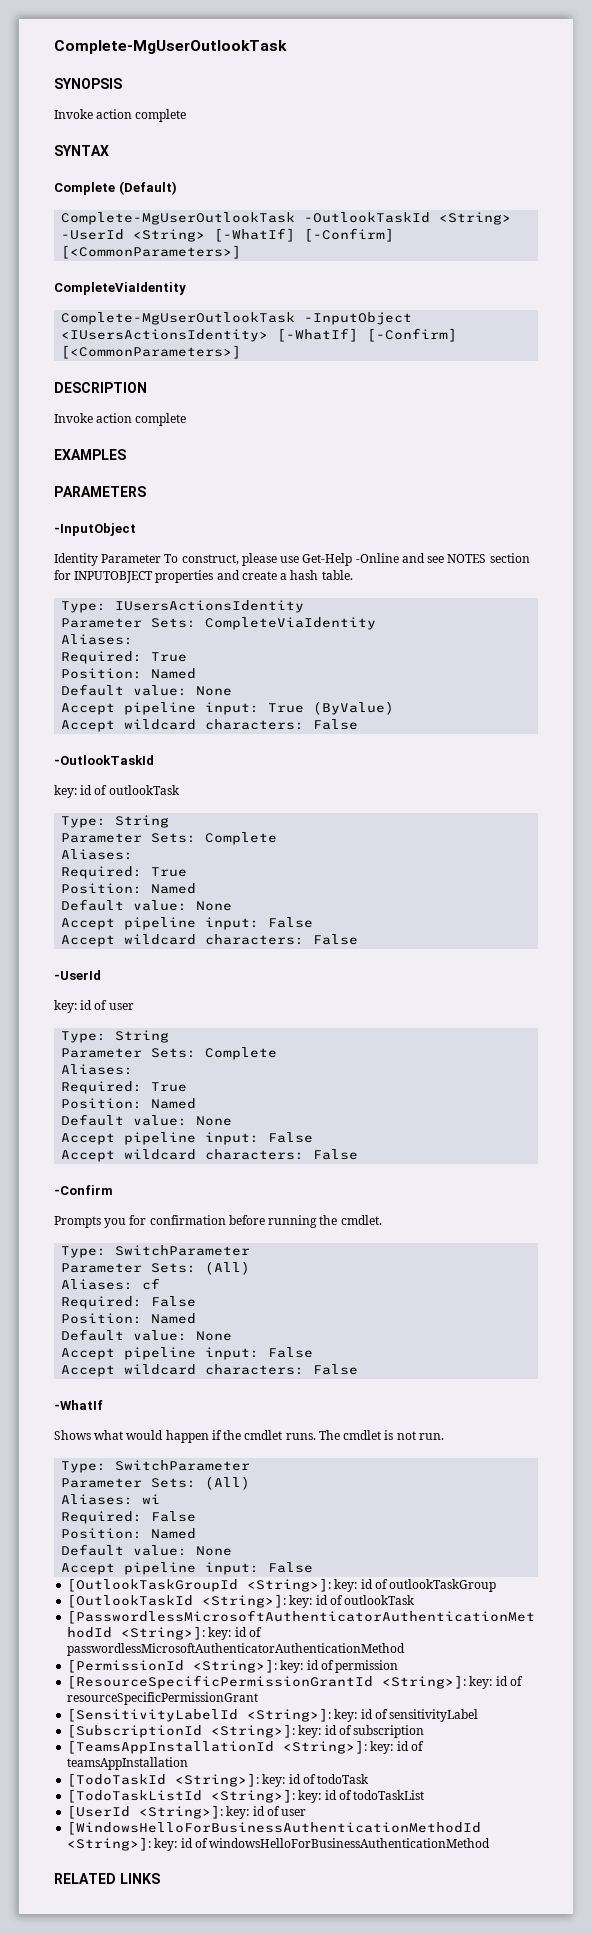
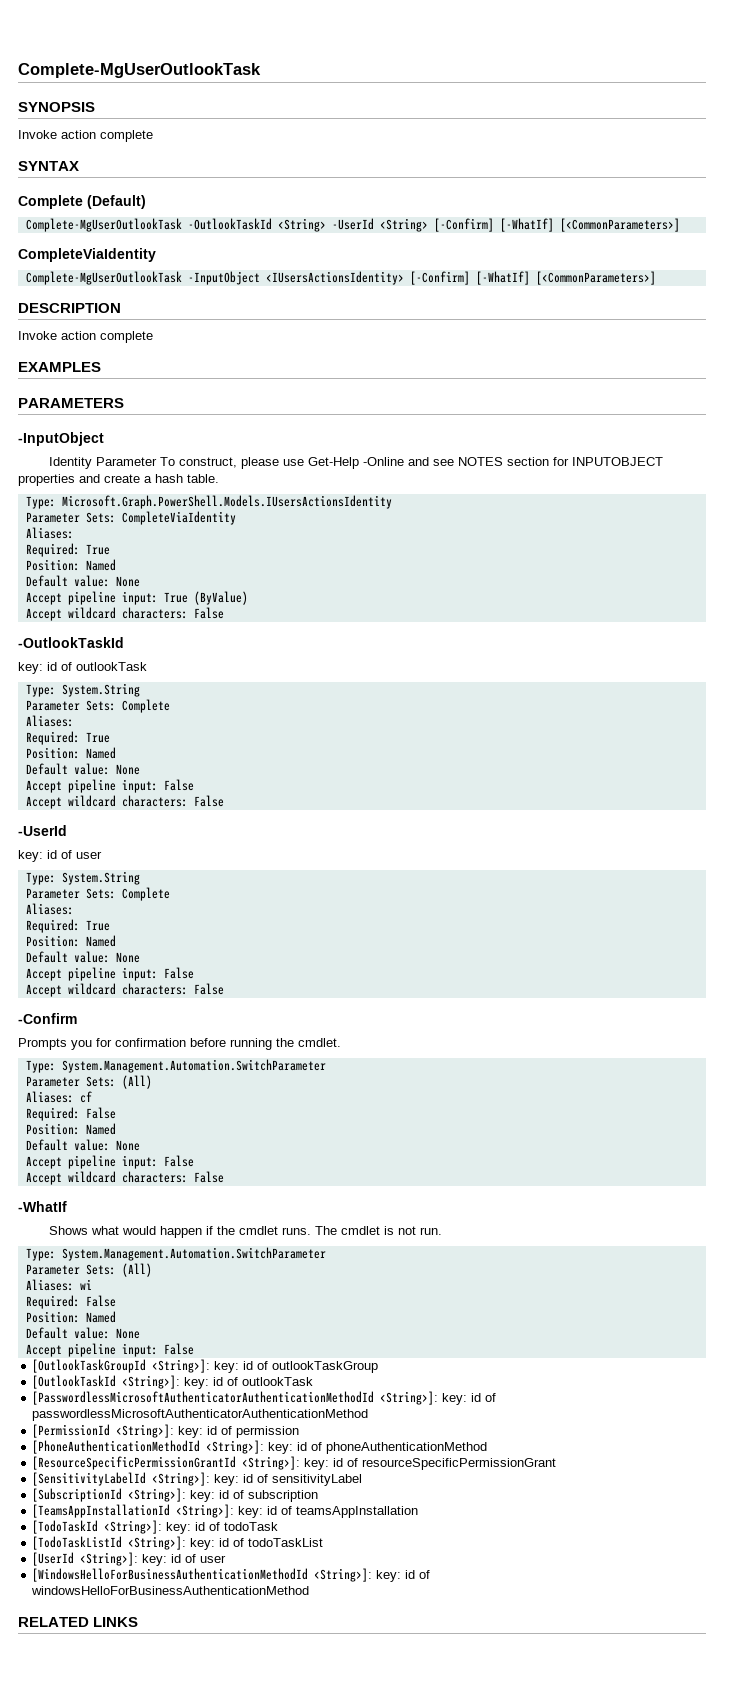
[214,228,395,242] [-WhatIf] [-Confirm] -> [433,218,554,232] [-Confirm] [-WhatIf]
[277,328,458,342] [-WhatIf] [-Confirm] -> [409,271,530,285] [-Confirm] [-WhatIf]
[115,600,305,613] IUsersActionsIdentity -> [61,495,392,509] Microsoft.Graph.PowerShell.Models.IUsersActionsIdentity
[115,815,170,828] String -> [61,683,140,697] System.String
[115,1030,170,1043] String -> [61,871,140,885] System.String
[115,1245,251,1256] SwitchParameter -> [61,1059,326,1073] System.Management.Automation.SwitchParameter
[115,1460,251,1471] SwitchParameter -> [61,1247,326,1261] System.Management.Automation.SwitchParameter
(399, 1666) none -> [32,1440,488,1454] // [PhoneAuthenticationMethodId <String>]: key: id of phoneAuthenticationMethod

